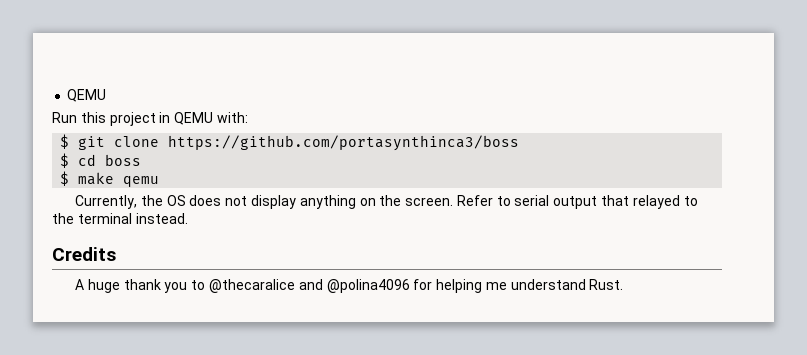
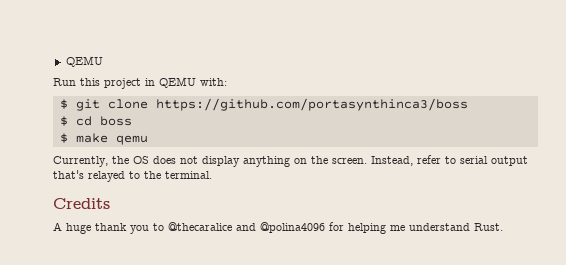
[456,195,493,206] Refer -> [371,155,441,166] Instead, refer
[600,195,629,206] that -> [53,170,84,179] that's
[77,213,188,224] terminal instead. -> [165,171,212,179] terminal.

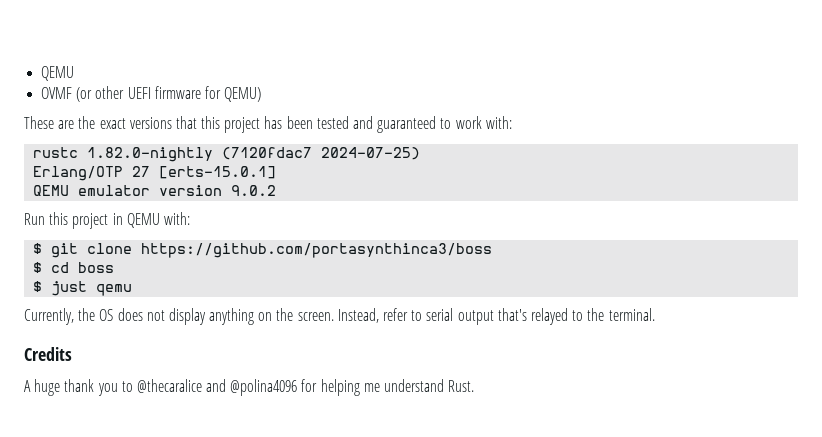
[65,56,103,67] QEMU -> [41,66,75,81] [41,86,262,102] [24,116,512,133] [33,147,421,162] [33,166,277,181] [33,185,277,196] QEMU // OVMF (or other UEFI firmware for QEMU) // These are the exact versions that this project has been tested and guaranteed to work with: // rustc 1.82.0-nightly (7120fdac7 2024-07-25) // Erlang/OTP 27 [erts-15.0.1] // QEMU emulator version 9.0.2
[75,133,108,143] make -> [51,281,88,296] just

